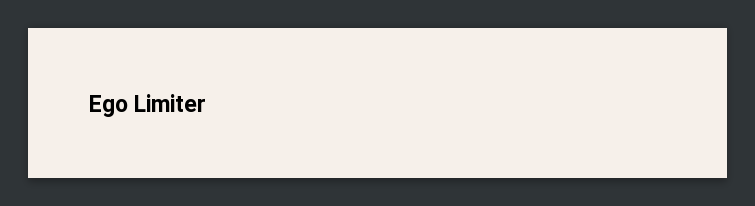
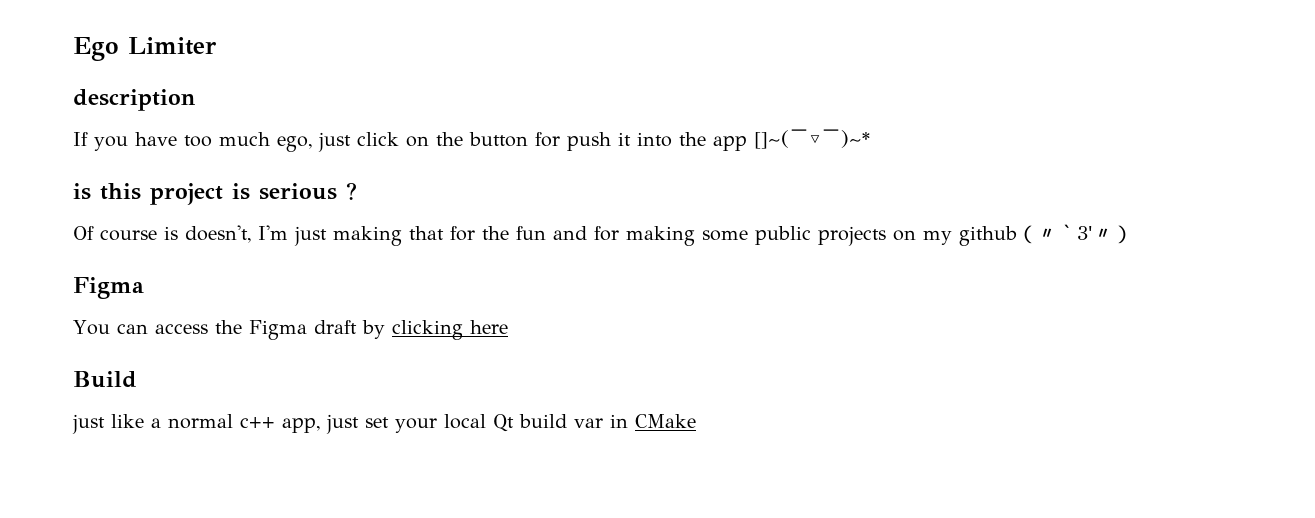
(207, 103) none -> [73,89,196,111] [73,129,870,152] [73,182,357,205] [73,224,1133,246] [73,277,144,299] [73,320,508,340] [73,371,137,388] [72,414,696,434] // description // If you have too much ego, just click on the button for push it into the app []~(￣▽￣)~* // is this project is serious ? // Of course is doesn't, I'm just making that for the fun and for making some public projects on my github（〃｀3′〃） // Figma // You can access the Figma draft by clicking here // Build // just like a normal c++ app, just set your local Qt build var in CMake

